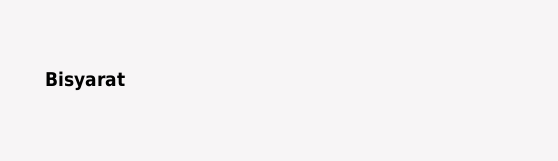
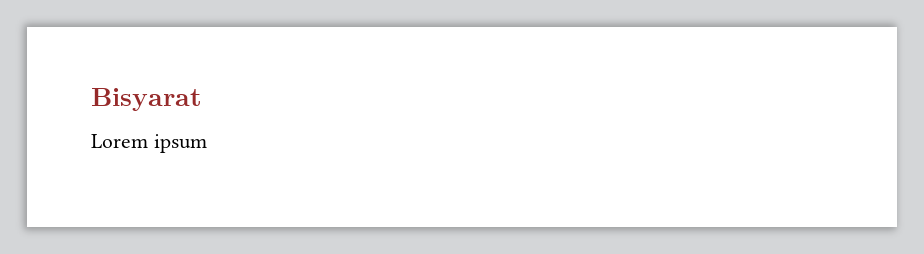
(125, 81) none -> [91,134,207,153] // Lorem ipsum

